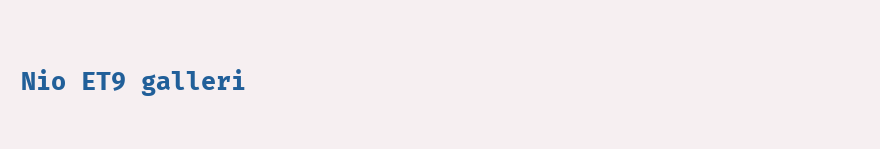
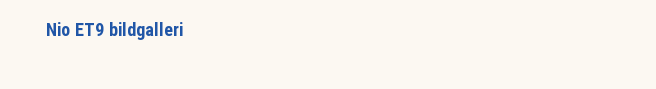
[141,69,246,96] galleri -> [108,22,183,40] bildgalleri

